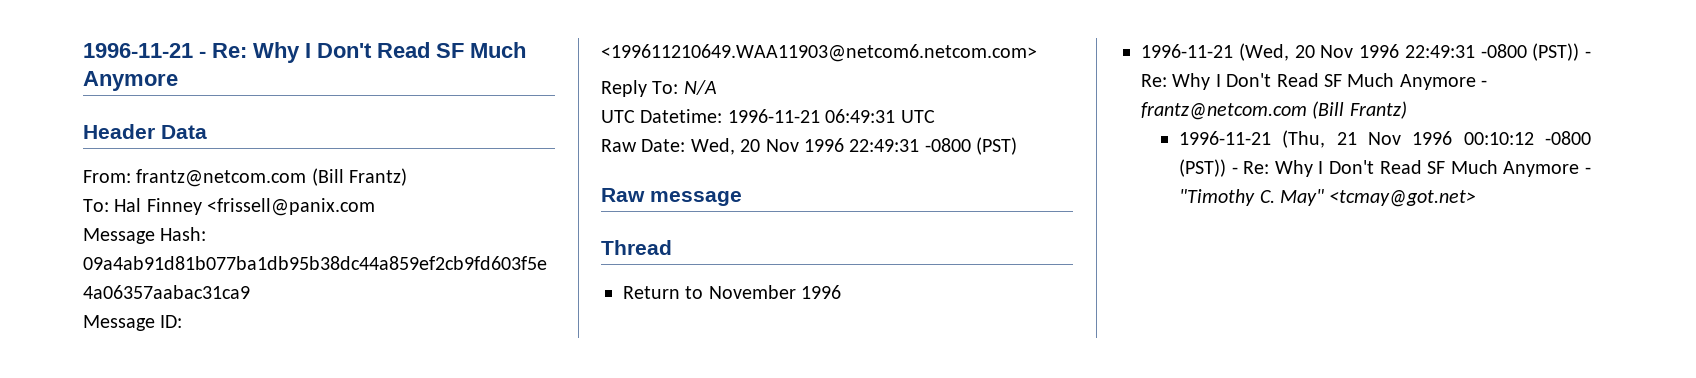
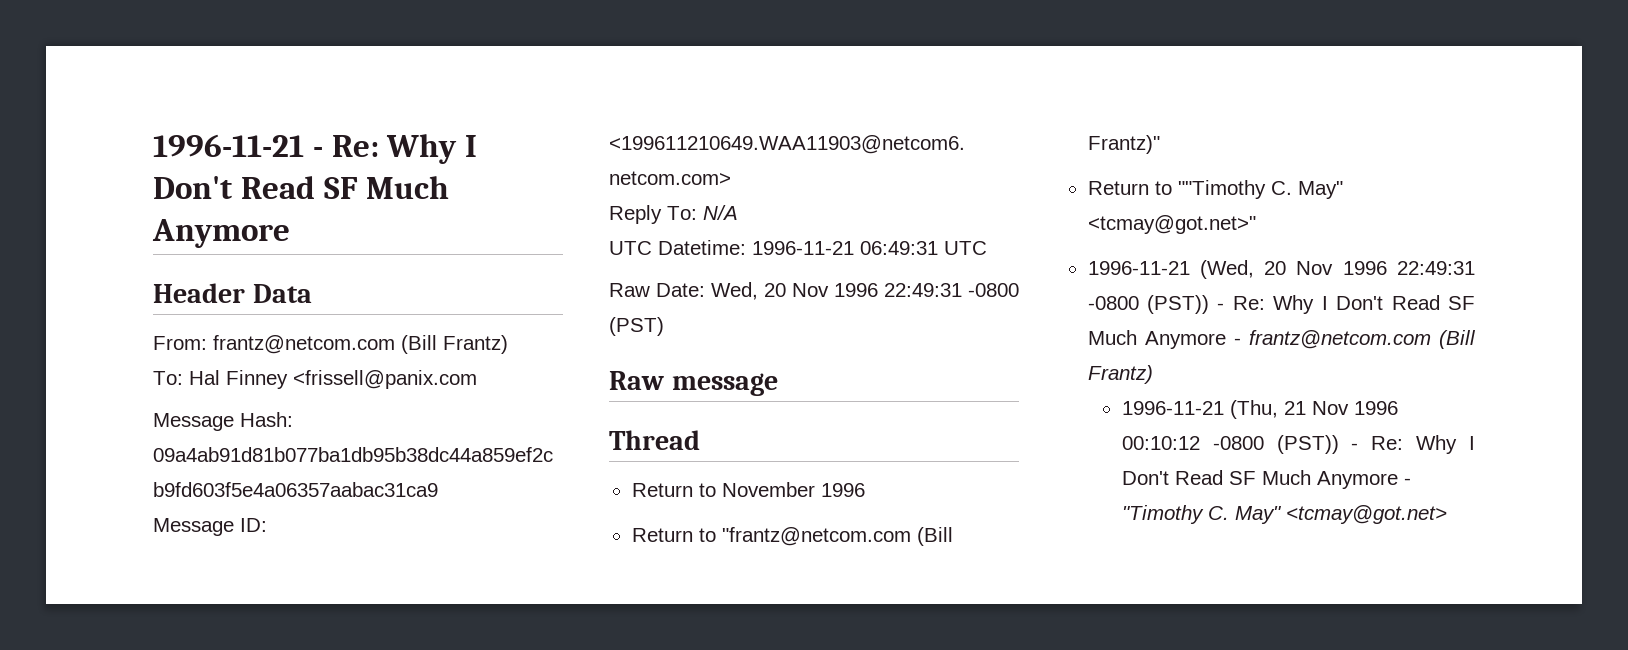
(842, 292) none -> [631,527,953,546] [1087,135,1160,154] [1087,180,1343,199] [1087,215,1256,234] // Return to "frantz@netcom.com (Bill Frantz)" // Return to ""Timothy C. May" <tcmay@got.net>"

